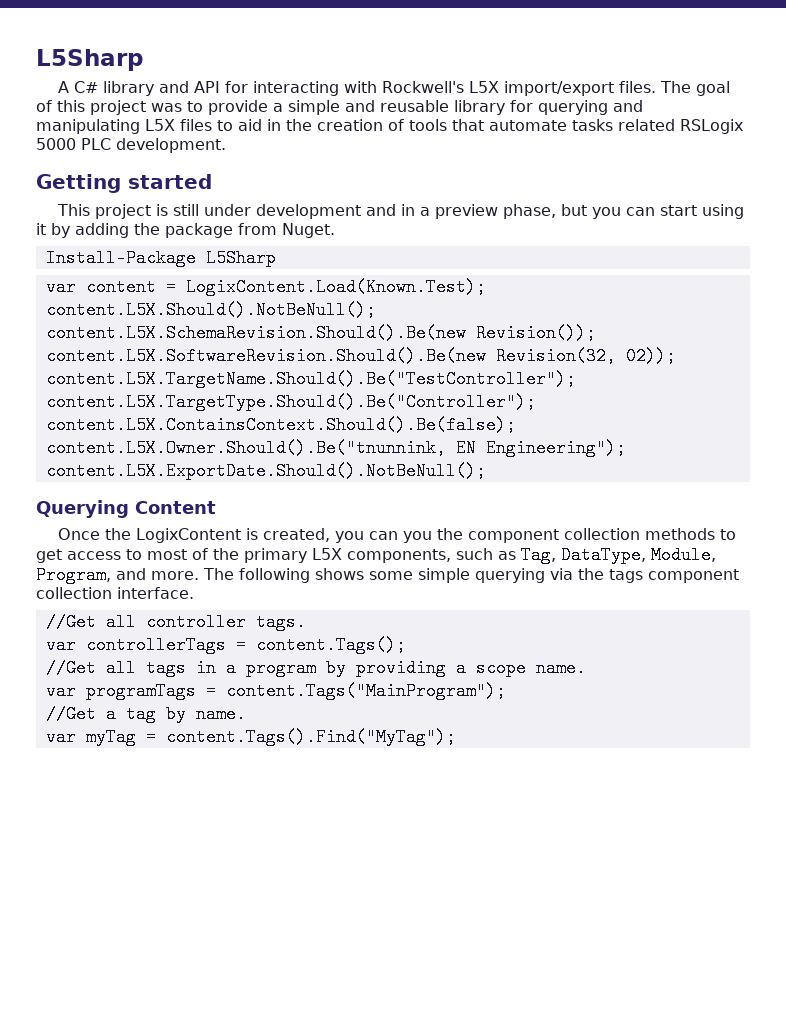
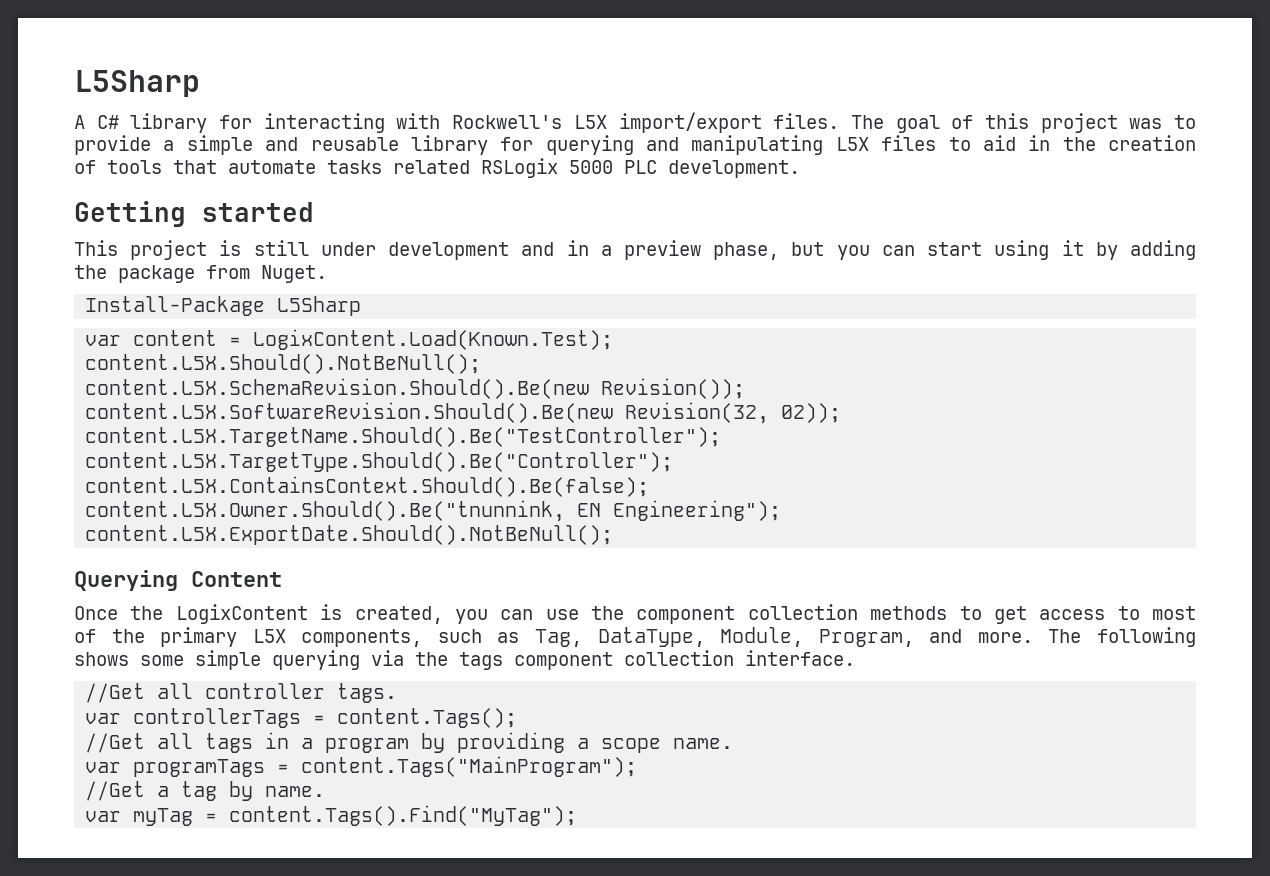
[158,81,220,93] and API -> (208, 123) none
[402,531,432,543] you -> [545,609,579,620] use

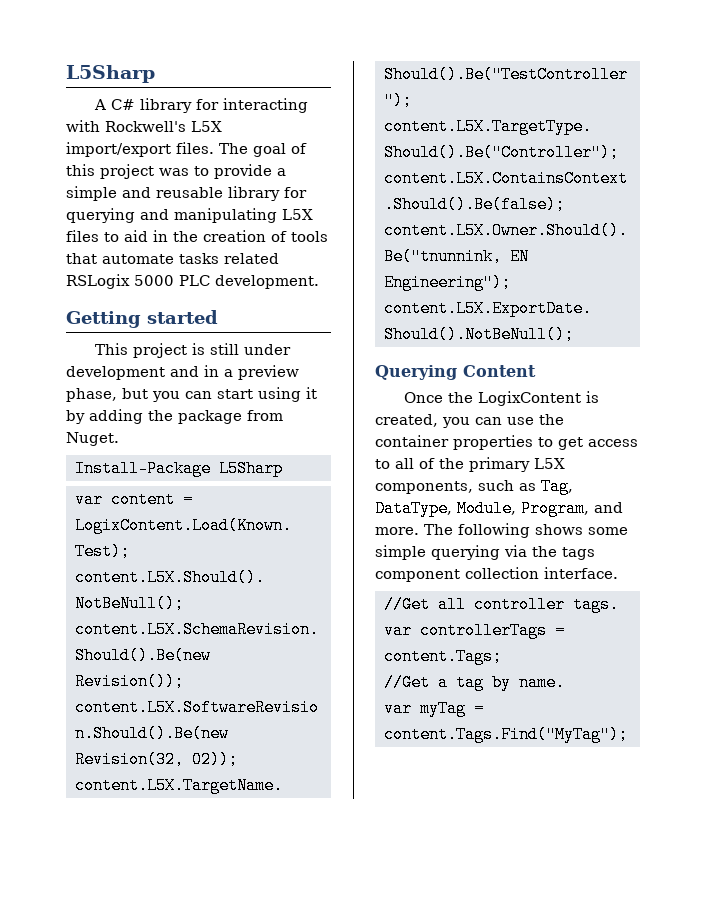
[636,604,948,624] component collection methods -> [375,435,533,450] container properties
[1152,606,1196,620] most -> [395,458,414,469] all
[337,708,518,728] [85,732,734,753] [85,756,638,777] content.Tags(); // //Get all tags in a program by providing a scope name. // var programTags = content.Tags("MainProgram"); -> [384,648,502,665] content.Tags;
[229,805,578,826] content.Tags().Find("MyTag"); -> [384,726,628,743] content.Tags.Find("MyTag");

